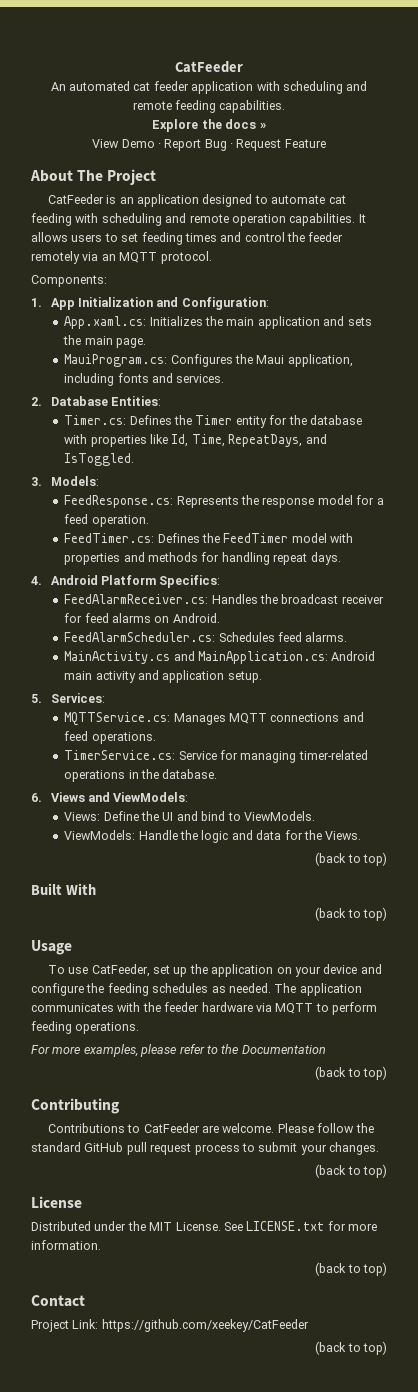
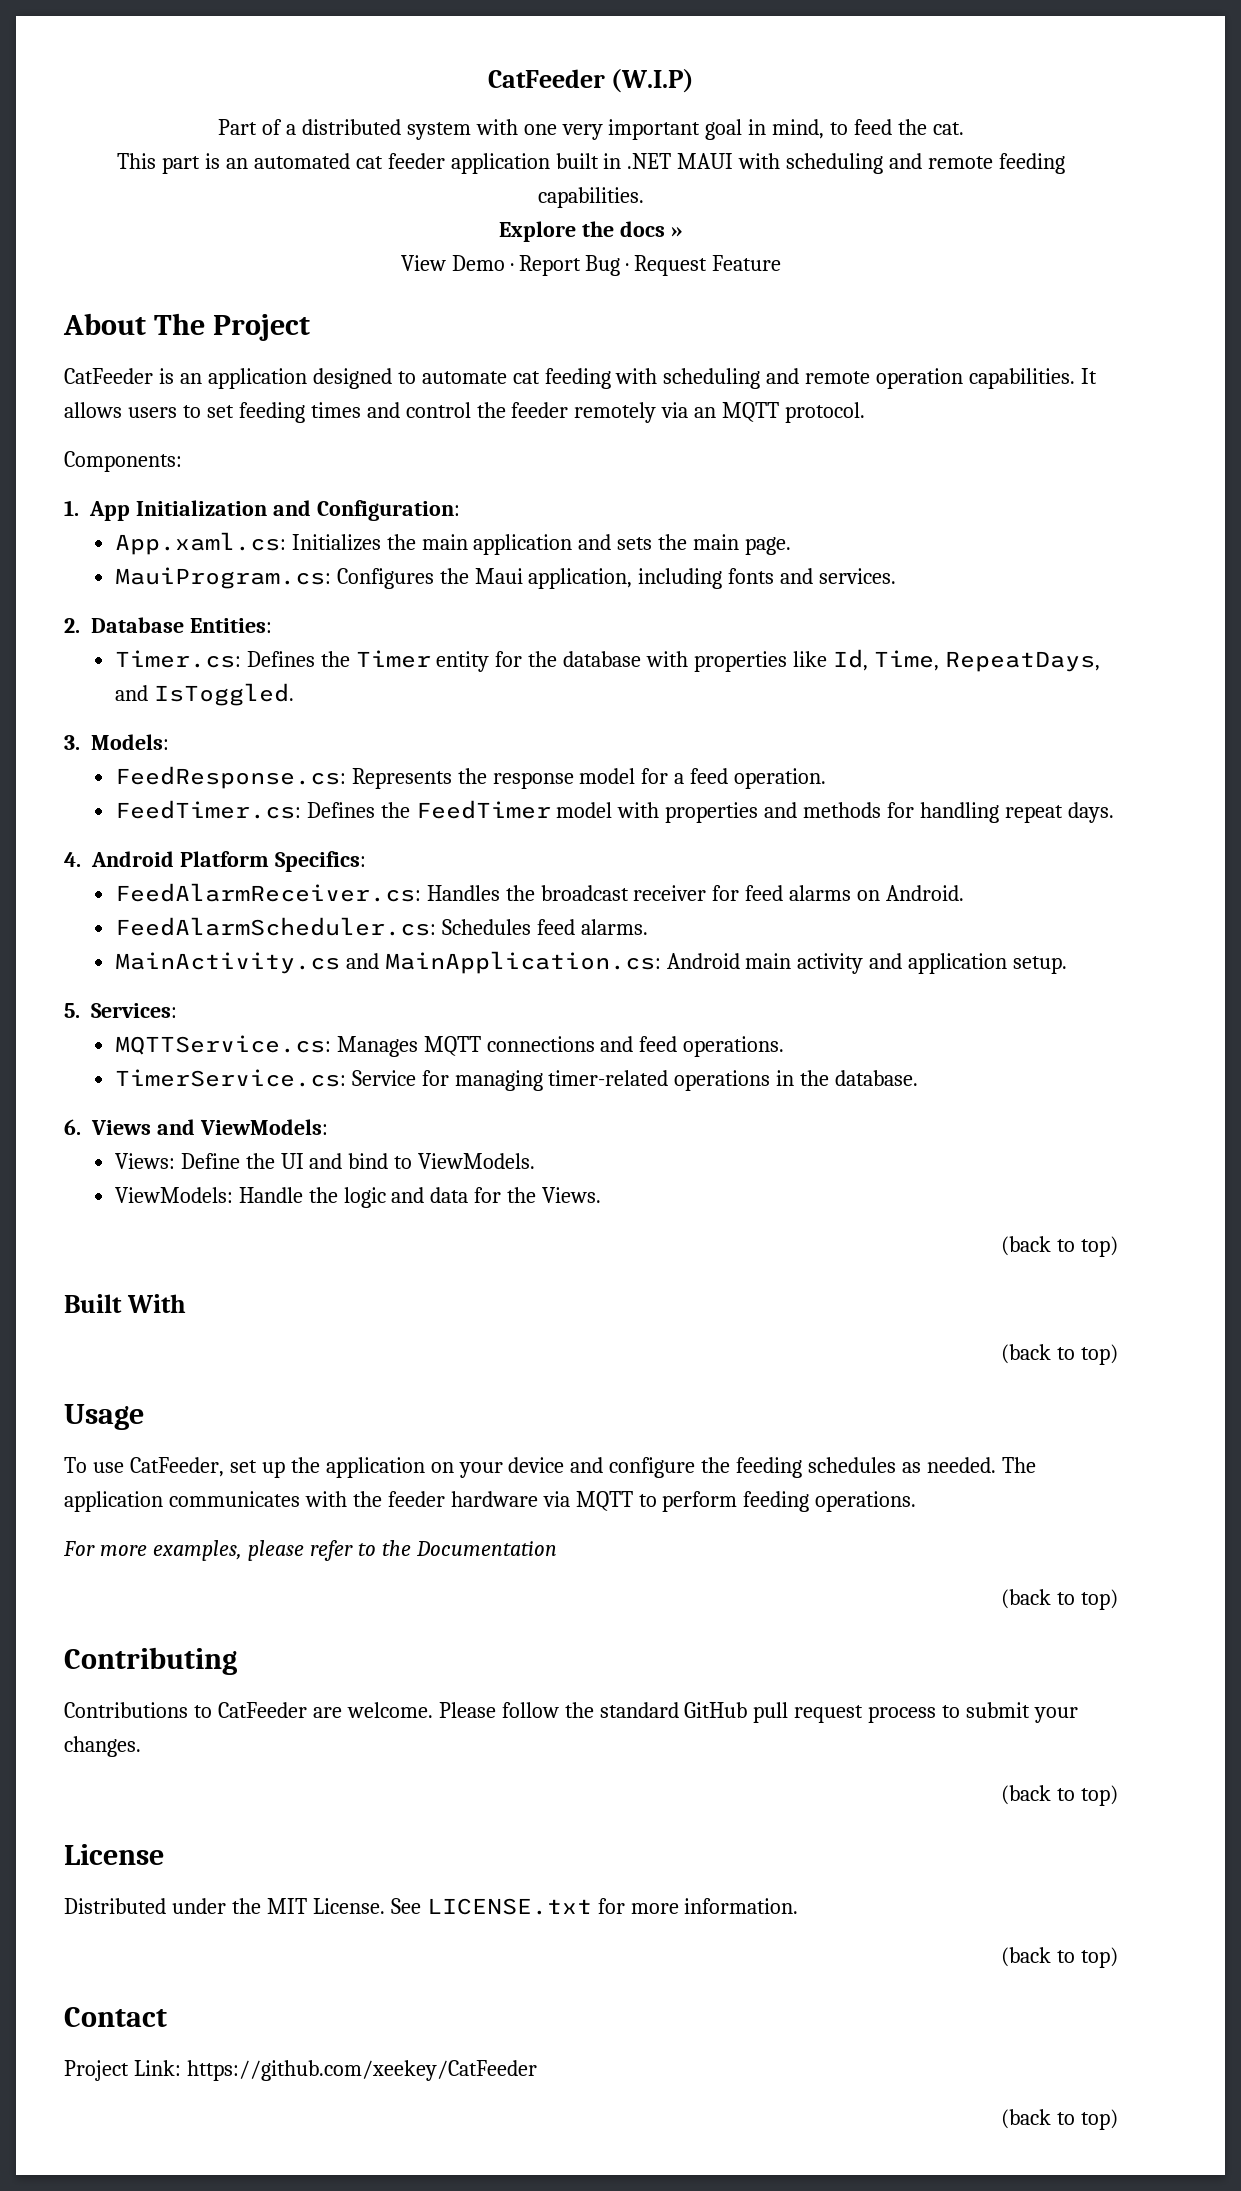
[175,61,243,73] [50,81,254,94] CatFeeder // An automated cat feeder application -> [487,69,695,93] [217,119,965,140] [116,153,734,174] CatFeeder (W.I.P) // Part of a distributed system with one very important goal in mind, to feed the cat. // This part is an automated cat feeder application built in .NET MAUI

